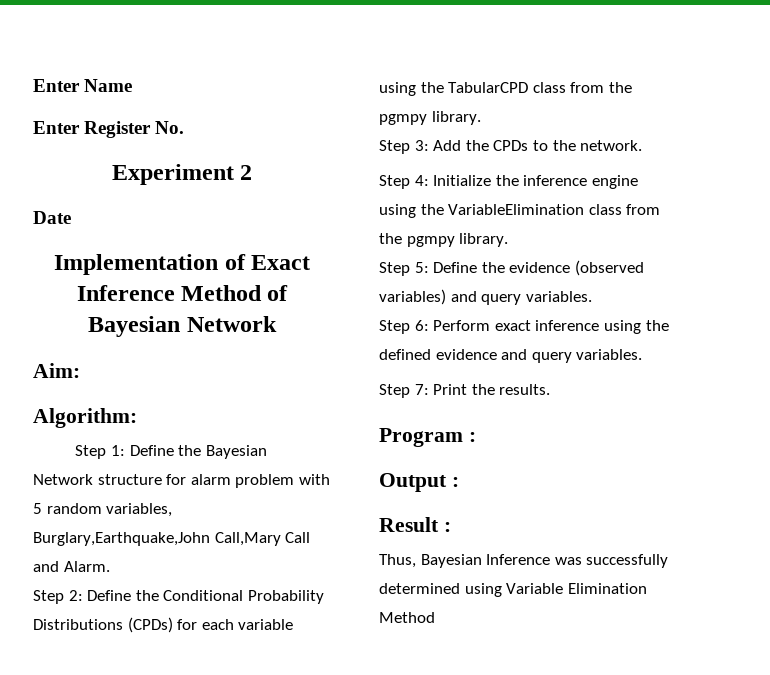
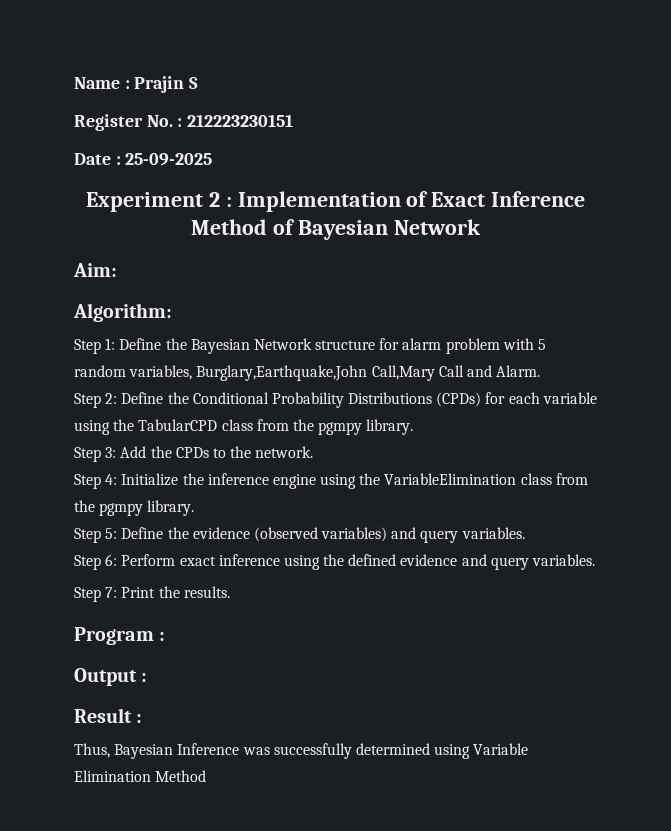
[33,79,80,92] Enter -> (74, 83) none
[33,121,80,134] // Enter -> [124,76,199,93] : Prajin S //
(185, 127) none -> [177,114,294,127] [74,153,213,166] : 212223230151 // Date : 25-09-2025
[33,211,71,224] // Date // -> [225,197,232,207] :

